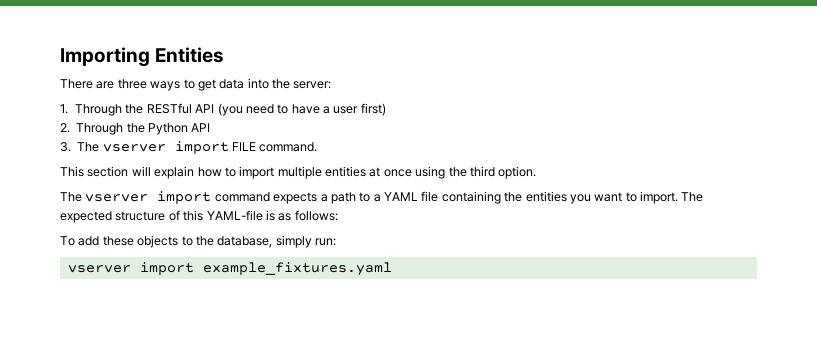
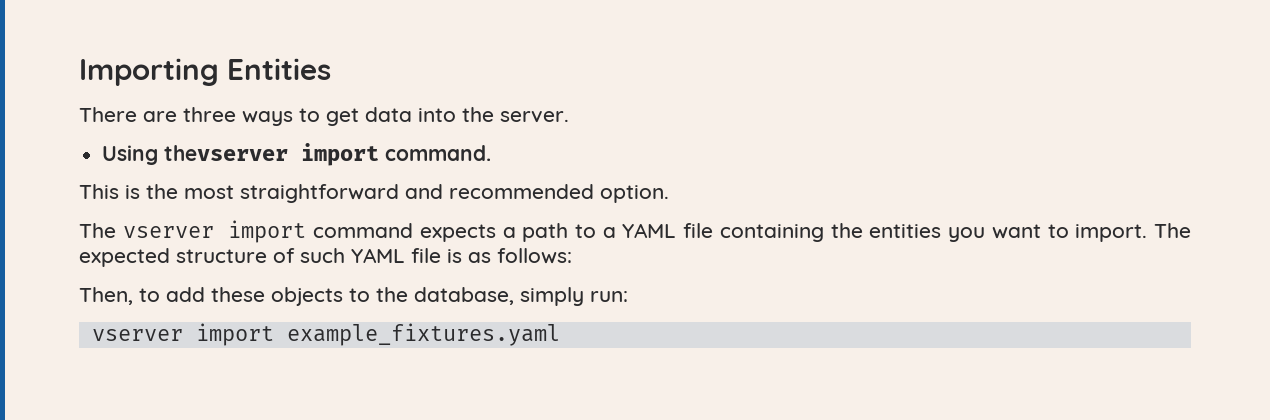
[293,81,332,89] [60,103,386,116] [60,123,211,135] [60,141,318,154] [60,166,495,179] server: // 1. Through the RESTful API (you need to have a user first) // 2. Through the Python API // 3. The vserver import FILE command. // This section will explain how to import multiple entities at once using the third -> [500,111,569,123] [102,143,492,166] [79,184,594,203] server. // Using thevserver import command. // This is the most straightforward and recommended
[183,210,263,221] this YAML-file -> [300,248,441,263] such YAML file
[60,236,75,246] To -> [79,287,160,305] Then, to

